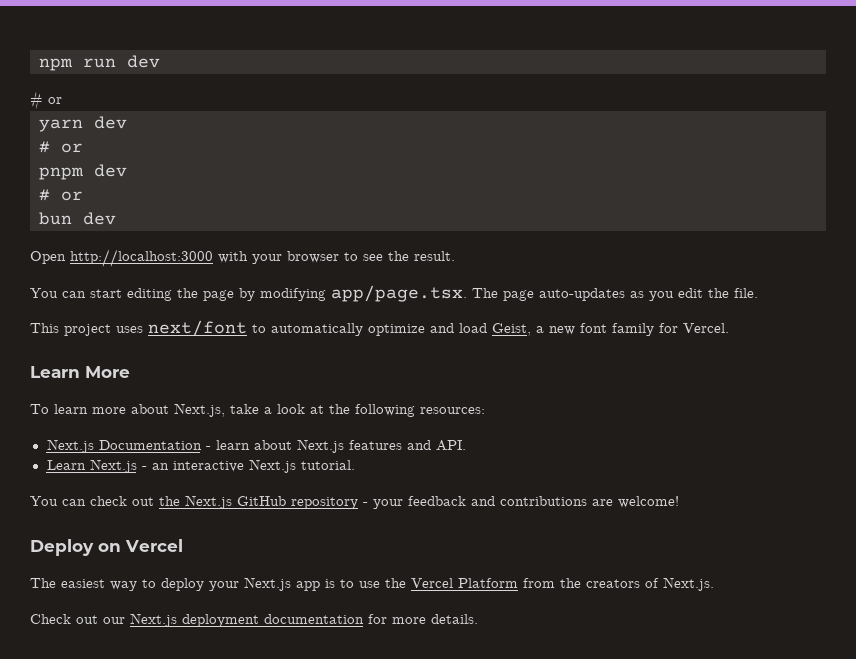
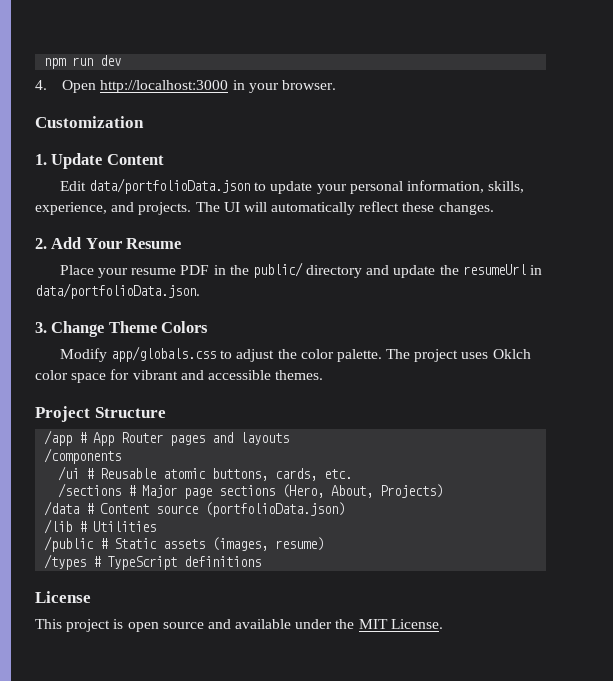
[30,91,62,110] [39,116,127,132] [39,141,83,153] [39,164,127,180] [39,189,83,201] [39,212,116,225] [30,249,455,267] [30,285,758,302] [30,320,729,337] [30,366,130,378] [30,403,485,417] [46,439,466,453] [46,459,355,473] [30,495,679,509] [30,539,183,556] [30,577,714,591] [30,613,478,627] # or // yarn dev // # or // pnpm dev // # or // bun dev // Open http://localhost:3000 with your browser to see the result. // You can start editing the page by modifying app/page.tsx. The page auto-updates as you edit the file. // This project uses next/font to automatically optimize and load Geist, a new font family for Vercel. // Learn More // To learn more about Next.js, take a look at the following resources: // Next.js Documentation - learn about Next.js features and API. // Learn Next.js - an interactive Next.js tutorial. // You can check out the Next.js GitHub repository - your feedback and contributions are welcome! // Deploy on Vercel // The easiest way to deploy your Next.js app is to use the Vercel Platform from the creators of Next.js. // Check out our Next.js deployment documentation for more details. -> [35,80,336,93] [35,116,144,128] [35,153,164,169] [59,178,525,194] [35,201,494,215] [35,237,182,249] [59,262,543,278] [35,283,200,299] [35,321,209,337] [59,346,531,362] [35,369,324,383] [35,406,166,422] [44,430,290,446] [44,448,122,464] [58,466,353,481] [58,483,444,499] [44,501,346,517] [44,519,157,534] [44,536,325,552] [44,554,262,570] [35,591,91,603] [35,619,443,632] 4. Open http://localhost:3000 in your browser. // Customization // 1. Update Content // Edit data/portfolioData.json to update your personal information, skills, experience, and projects. The UI will automatically reflect these changes. // 2. Add Your Resume // Place your resume PDF in the public/ directory and update the resumeUrl in data/portfolioData.json. // 3. Change Theme Colors // Modify app/globals.css to adjust the color palette. The project uses Oklch color space for vibrant and accessible themes. // Project Structure // /app # App Router pages and layouts // /components // /ui # Reusable atomic buttons, cards, etc. // /sections # Major page sections (Hero, About, Projects) // /data # Content source (portfolioData.json) // /lib # Utilities // /public # Static assets (images, resume) // /types # TypeScript definitions // License // This project is open source and available under the MIT License.

